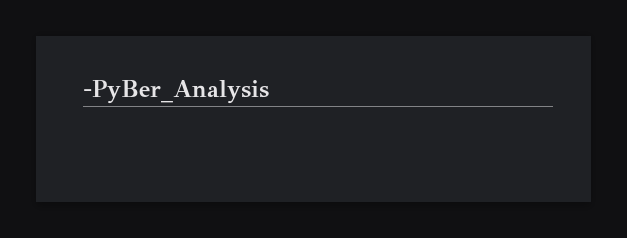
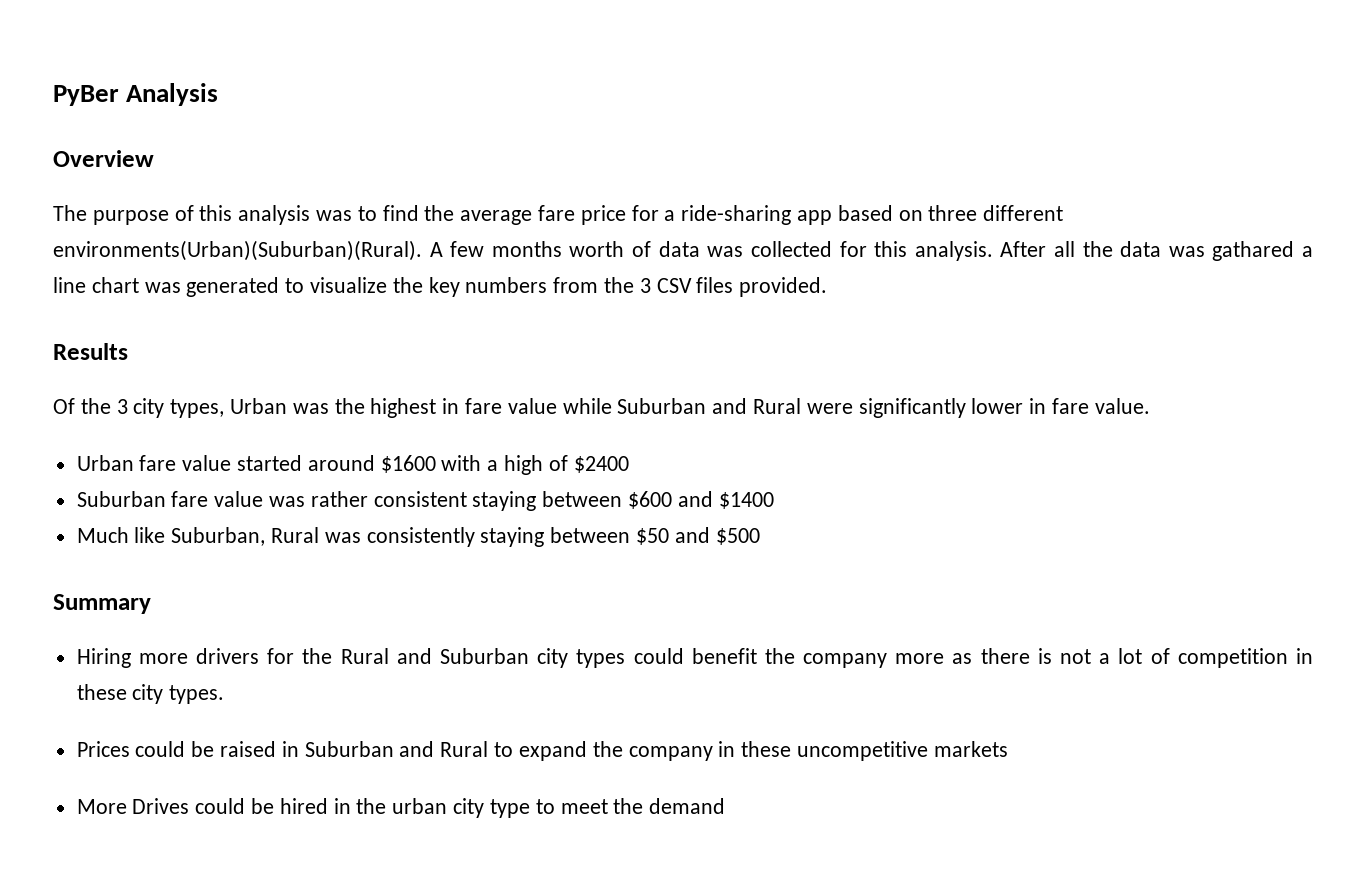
[83,80,269,104] -PyBer_Analysis -> [53,83,219,106] [53,150,154,167] [53,205,1064,225] [53,240,1313,261] [53,277,828,297] [53,343,128,360] [53,398,1150,418] [76,455,629,475] [76,491,774,511] [76,527,760,547] [53,594,151,614] [76,648,1313,668] [76,684,225,704] [76,741,1008,761] [76,798,726,818] PyBer Analysis // Overview // The purpose of this analysis was to find the average fare price for a ride-sharing app based on three different environments(Urban)(Suburban)(Rural). A few months worth of data was collected for this analysis. After all the data was gathared a line chart was generated to visualize the key numbers from the 3 CSV files provided. // Results // Of the 3 city types, Urban was the highest in fare value while Suburban and Rural were significantly lower in fare value. // Urban fare value started around $1600 with a high of $2400 // Suburban fare value was rather consistent staying between $600 and $1400 // Much like Suburban, Rural was consistently staying between $50 and $500 // Summary // Hiring more drivers for the Rural and Suburban city types could benefit the company more as there is not a lot of competition in these city types. // Prices could be raised in Suburban and Rural to expand the company in these uncompetitive markets // More Drives could be hired in the urban city type to meet the demand

